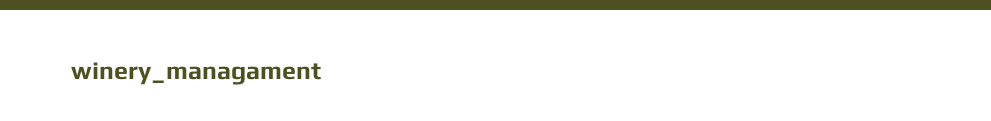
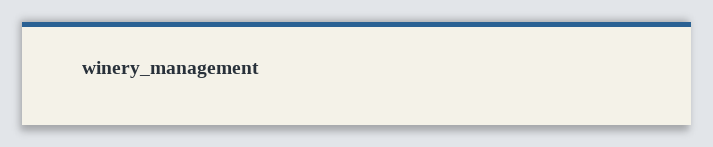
[71,62,321,85] winery_managament -> [82,61,259,78] winery_management

